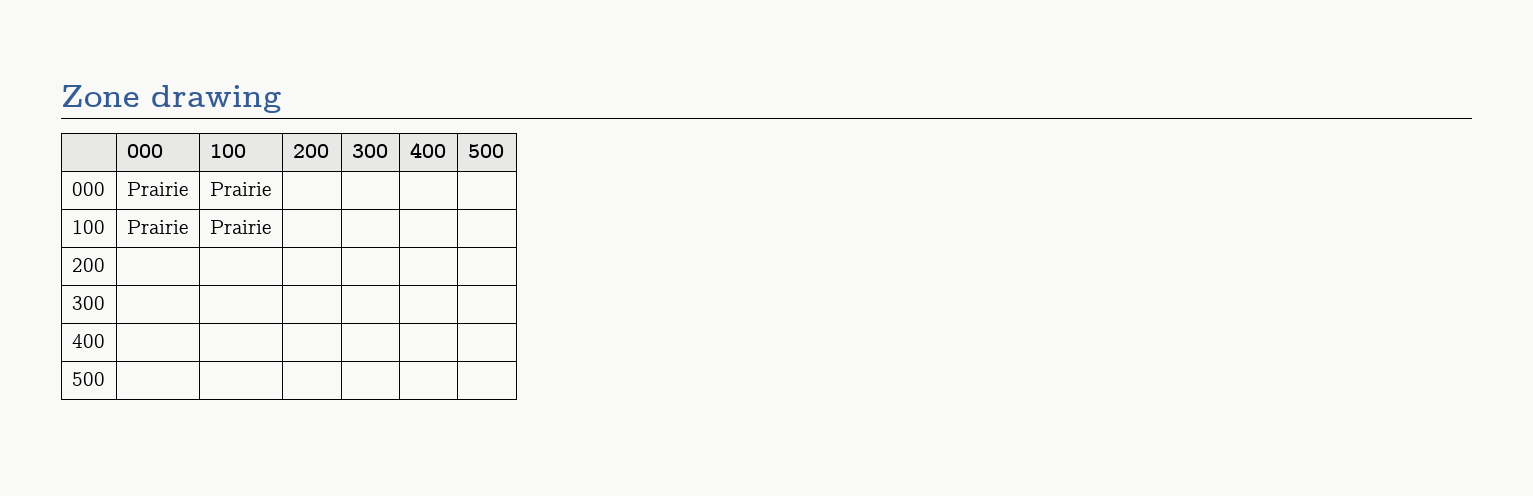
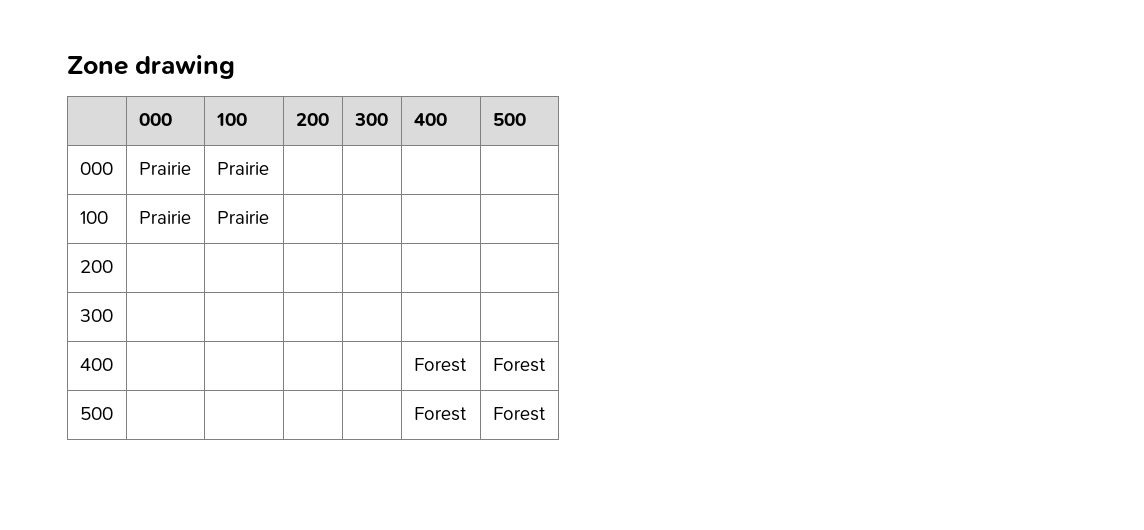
(105, 341) | -> [413,358,467,372] [492,358,546,372] Forest | Forest
(105, 379) | -> [413,407,467,421] [492,407,546,421] Forest | Forest

